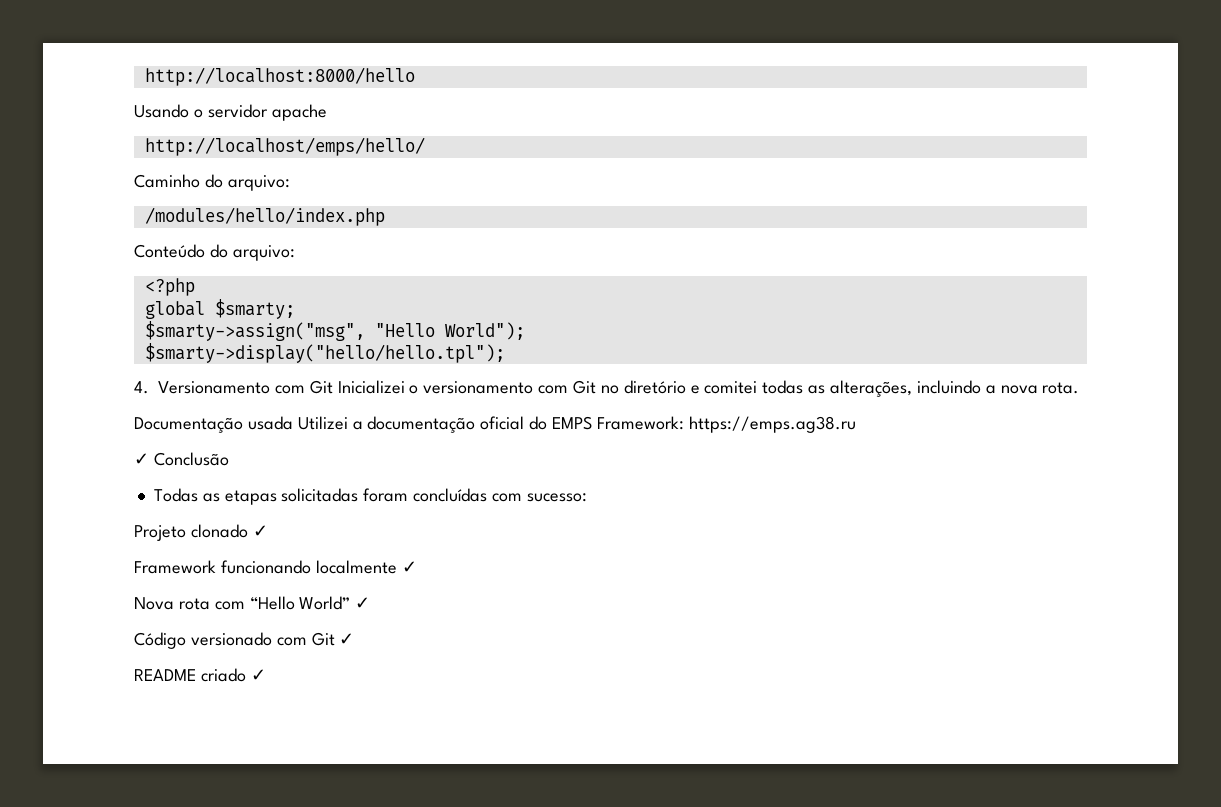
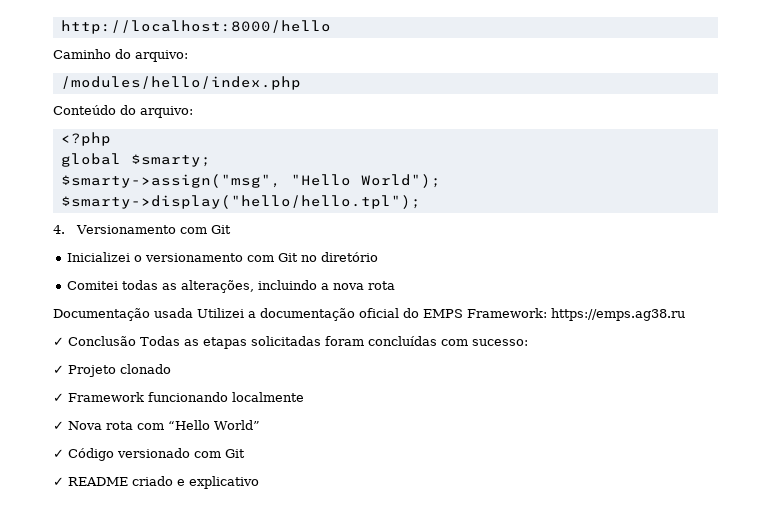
[134,104,327,121] [144,137,425,156] // Usando o servidor apache // http://localhost/emps/hello/ -> (331, 27) none
(333, 387) none -> (232, 229) //
[690,381,758,394] e comitei -> [67,281,119,290] // Comitei
[1042,382,1080,394] rota. -> [368,281,396,290] rota
(229, 459) // -> (136, 341) none
(587, 497) none -> [53,365,64,374] ✓
[252,525,268,537] ✓ // -> [53,393,64,402] // ✓
[401,561,417,573] ✓ // -> [53,421,64,430] // ✓
[355,597,371,609] ✓ // -> [53,449,64,458] // ✓
[339,633,355,645] ✓ // -> [53,477,64,486] // ✓
[250,669,266,681] ✓ -> [177,476,259,489] e explicativo

